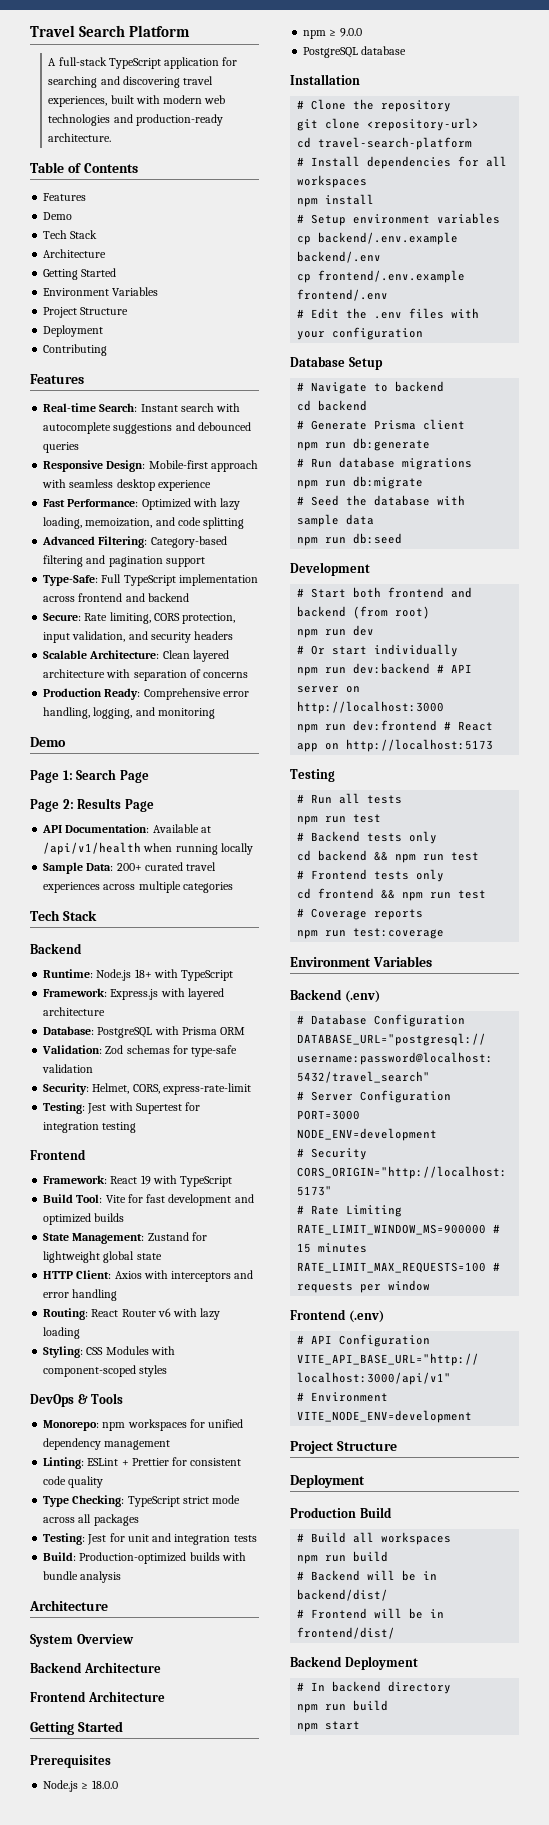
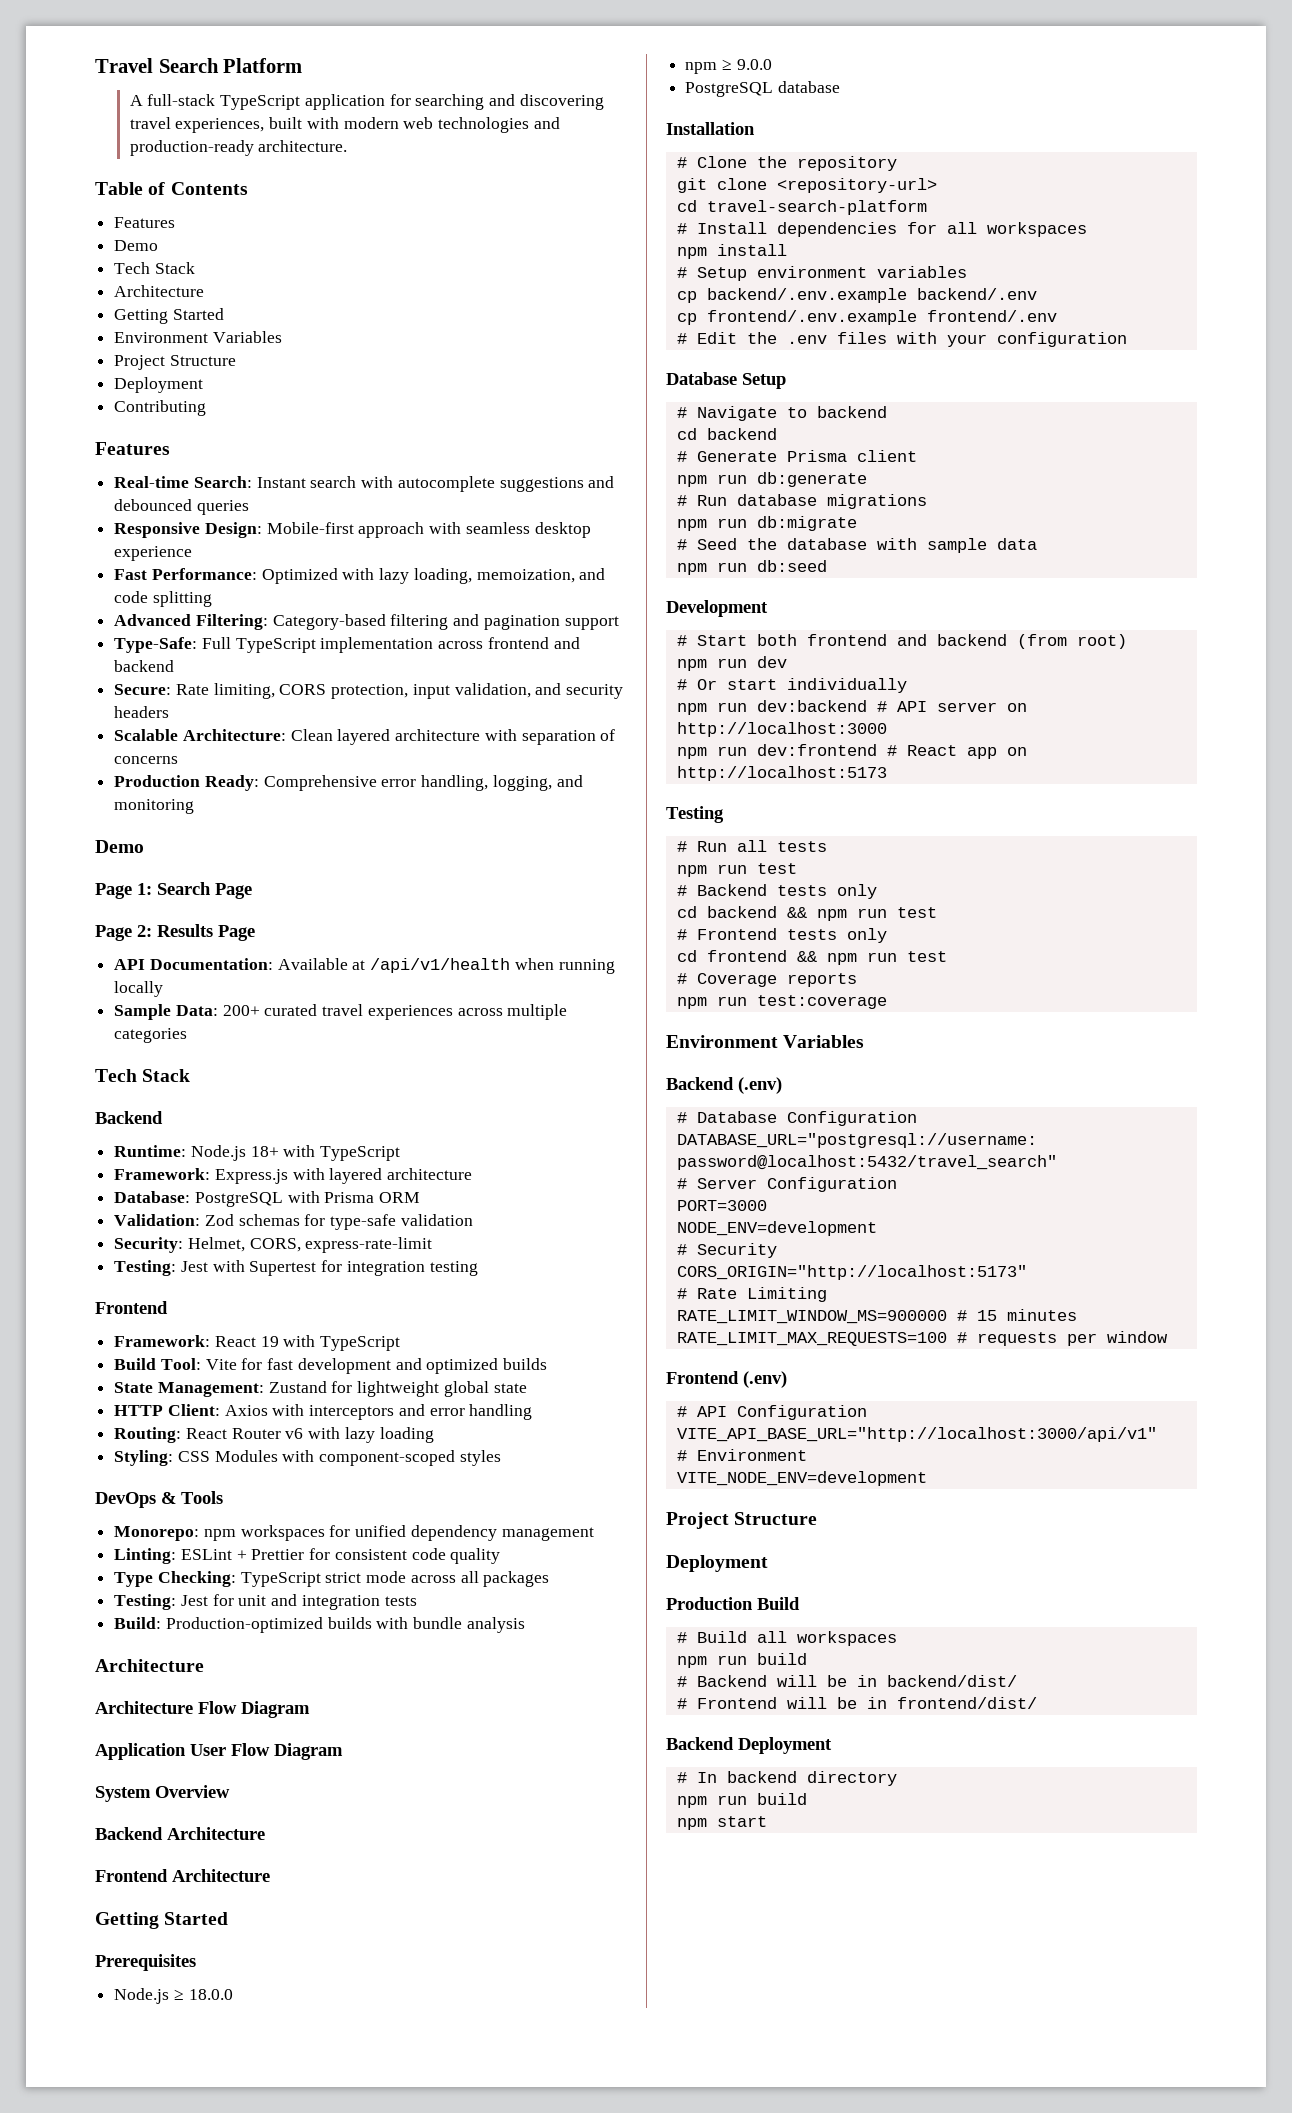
(108, 1605) none -> [95,1701,310,1718] [95,1743,343,1760] // Architecture Flow Diagram // Application User Flow Diagram

